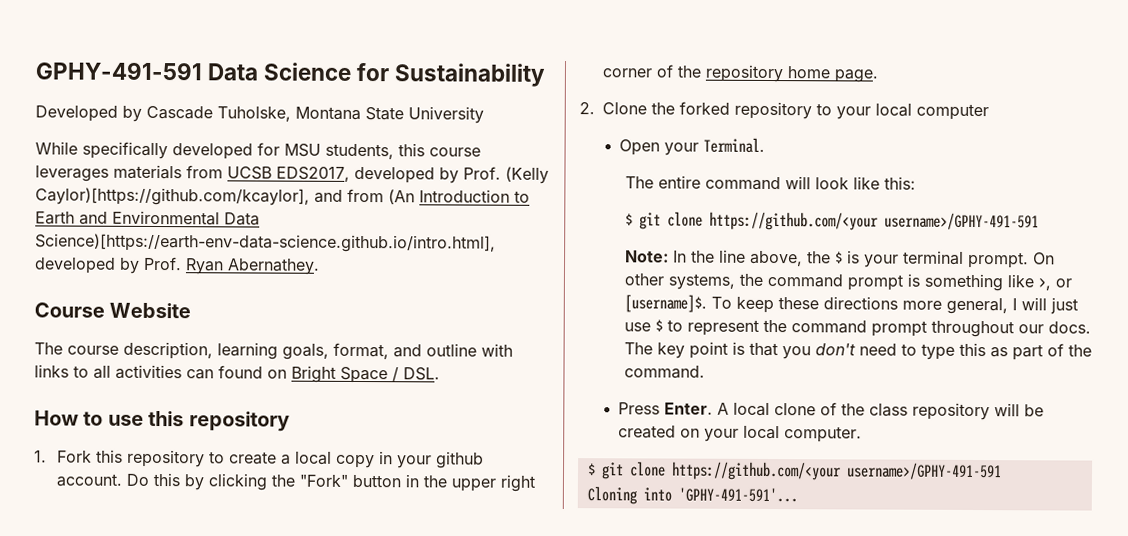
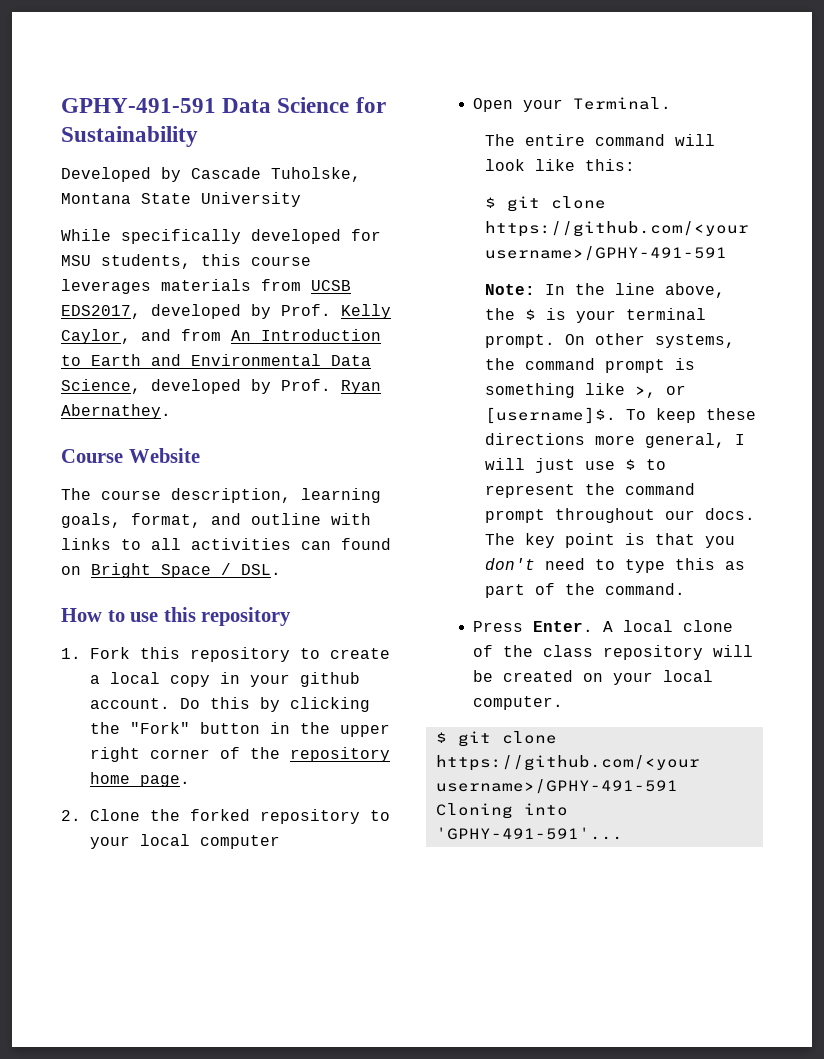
[505,166,549,184] [35,187,310,206] (Kelly Caylor)[https://github.com/kcaylor], -> [341,304,391,319] [61,329,131,344] Kelly Caylor,
[388,189,415,205] (An -> [231,330,251,341] An
[35,233,496,253] Science)[https://earth-env-data-science.github.io/intro.html], -> [61,379,141,394] Science,

